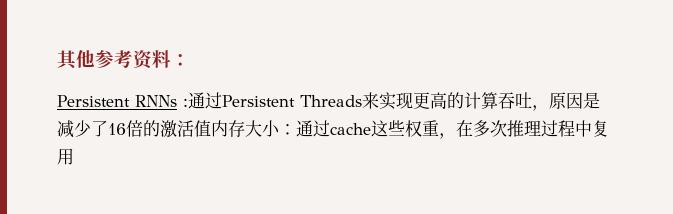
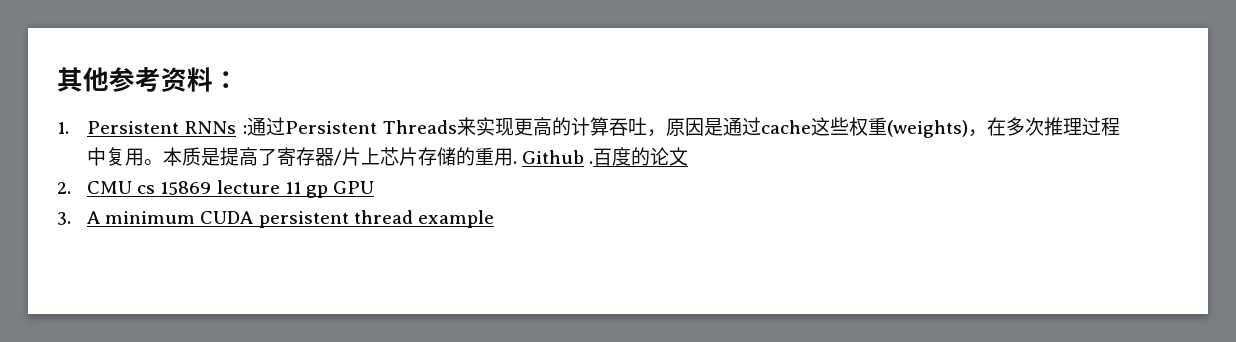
(190, 60) none -> [57,122,69,134] 1.
[57,120,296,138] 减少了16倍的激活值内存大小： -> (723, 127) none
(439, 128) none -> [887,120,968,138] (weights)
(74, 156) none -> [144,147,689,167] [57,180,374,198] [57,210,494,228] 。本质是提高了寄存器/片上芯片存储的重用. Github .百度的论文 // 2. CMU cs 15869 lecture 11 gp GPU // 3. A minimum CUDA persistent thread example

